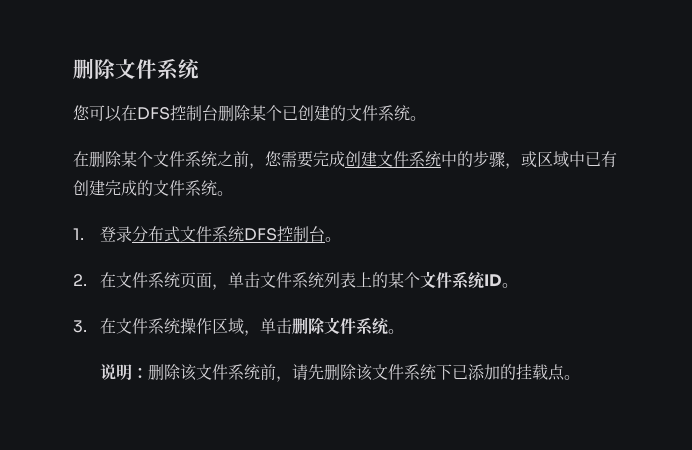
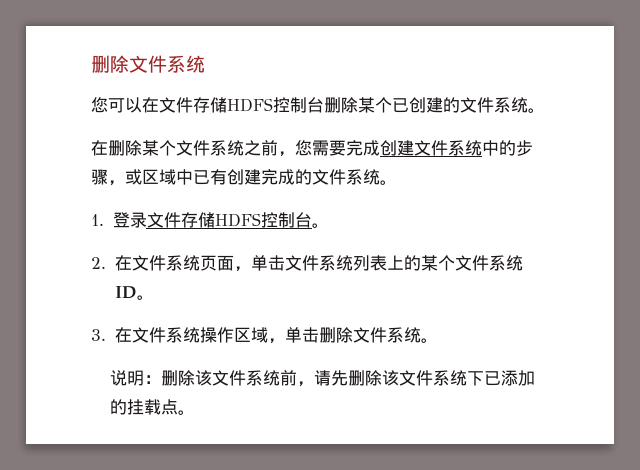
[137,107,170,120] DFS -> [159,97,273,113] 文件存储HDFS
[131,226,277,242] 分布式文件系统DFS -> [146,212,261,228] 文件存储HDFS

